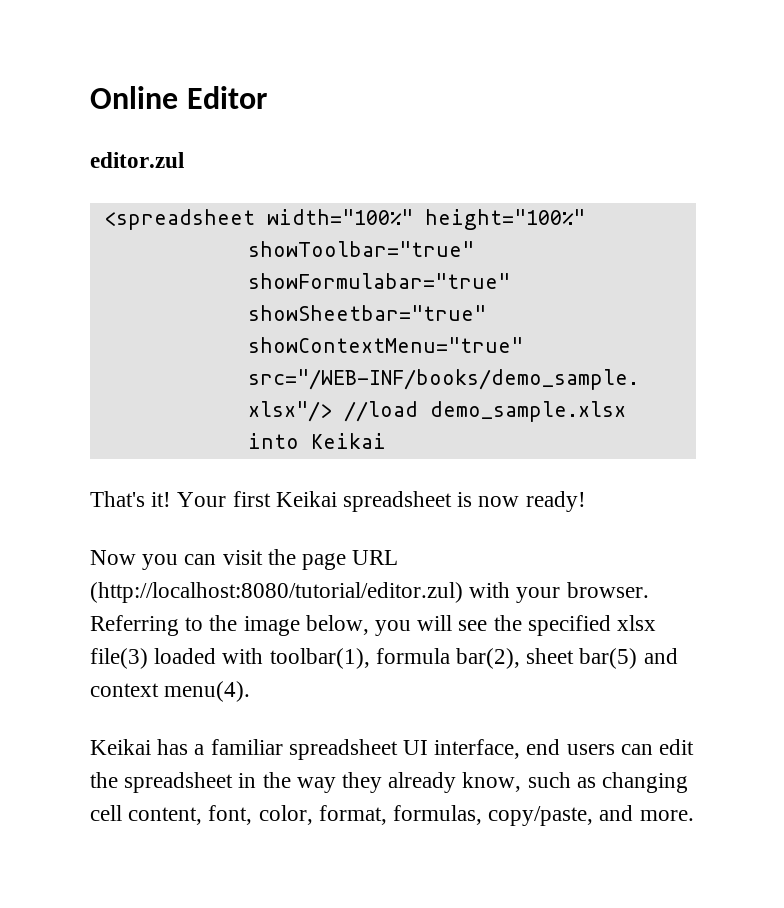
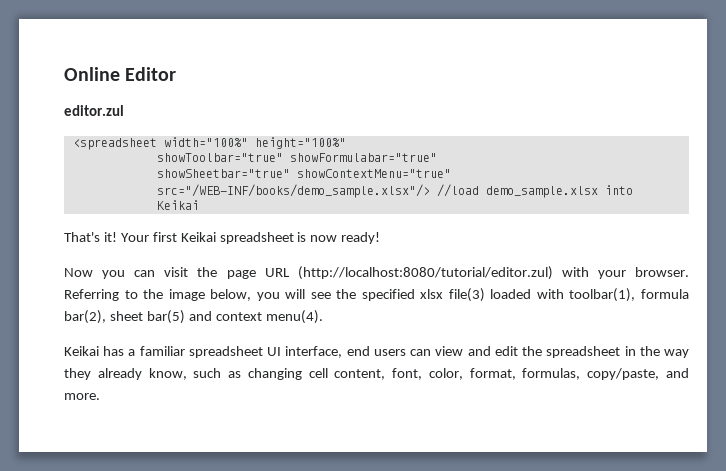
(653, 749) none -> [435,346,491,356] view and

